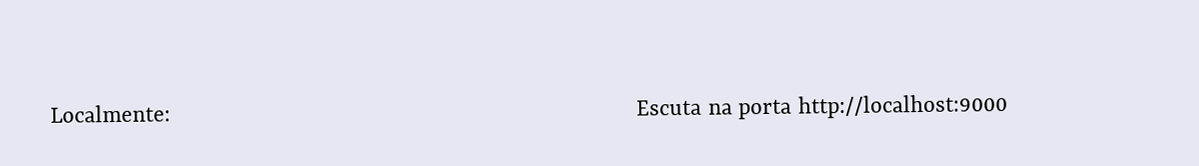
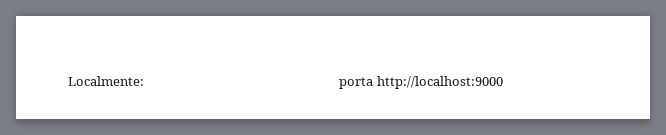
[636,99,733,116] Escuta na -> (144, 81) none

